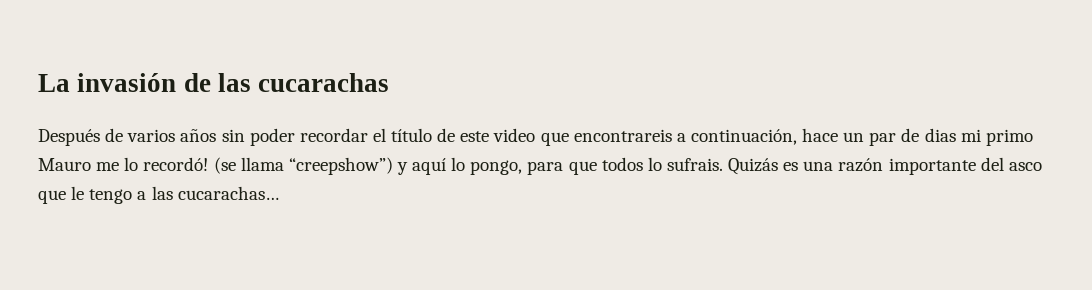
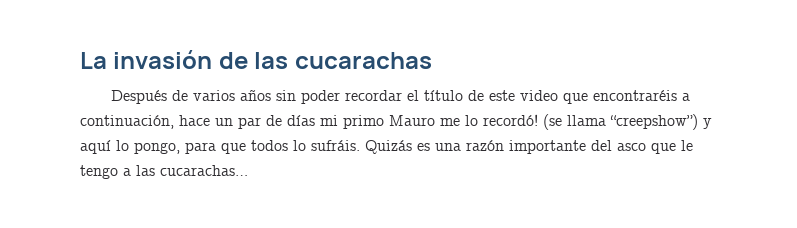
[573,129,672,142] encontrareis -> [592,90,677,101] encontraréis
[924,128,956,142] dias -> [287,115,315,126] días
[666,158,723,171] sufrais. -> [311,140,360,151] sufráis.

